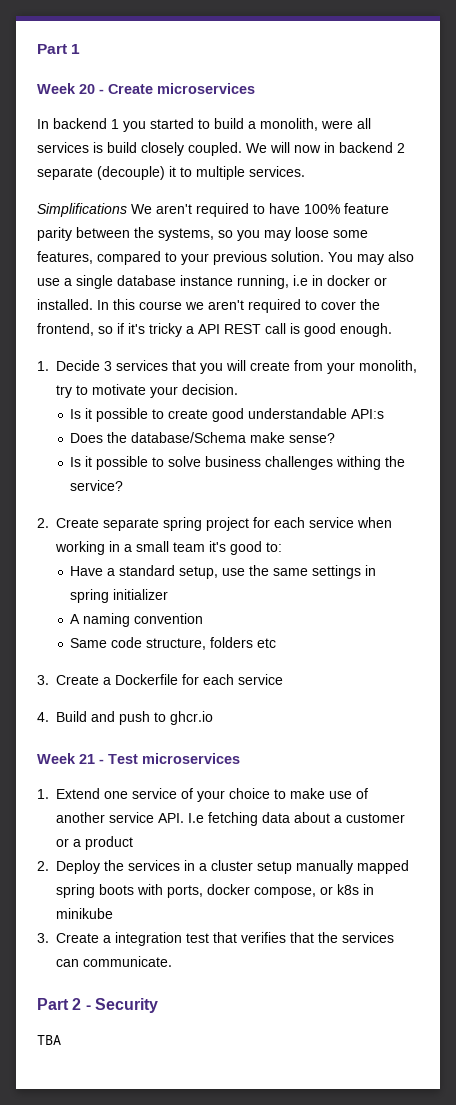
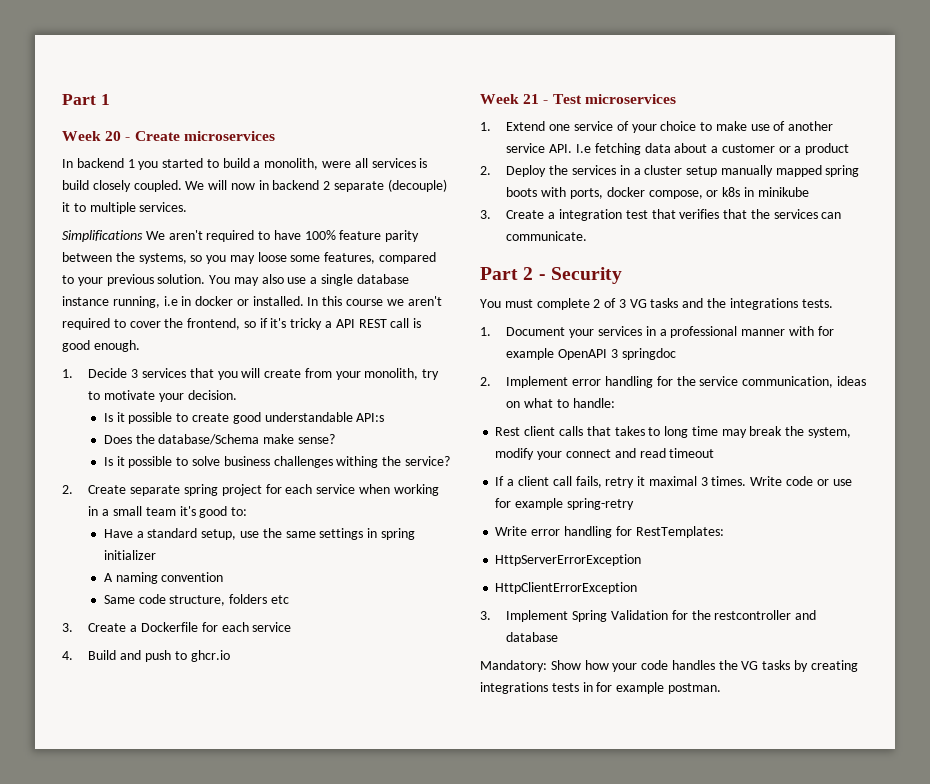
[37,1035,61,1045] TBA -> [480,298,833,310] [480,326,834,338] [506,348,676,360] [480,376,866,388] [506,398,615,408] [495,426,851,438] [495,448,715,460] [495,476,852,488] [495,498,634,510] [495,526,724,538] [495,554,642,566] [495,582,638,594] [480,610,817,622] [506,632,559,642] [480,660,858,672] [480,682,721,694] You must complete 2 of 3 VG tasks and the integrations tests. // 1. Document your services in a professional manner with for example OpenAPI 3 springdoc // 2. Implement error handling for the service communication, ideas on what to handle: // Rest client calls that takes to long time may break the system, modify your connect and read timeout // If a client call fails, retry it maximal 3 times. Write code or use for example spring-retry // Write error handling for RestTemplates: // HttpServerErrorException // HttpClientErrorException // 3. Implement Spring Validation for the restcontroller and database // Mandatory: Show how your code handles the VG tasks by creating integrations tests in for example postman.

